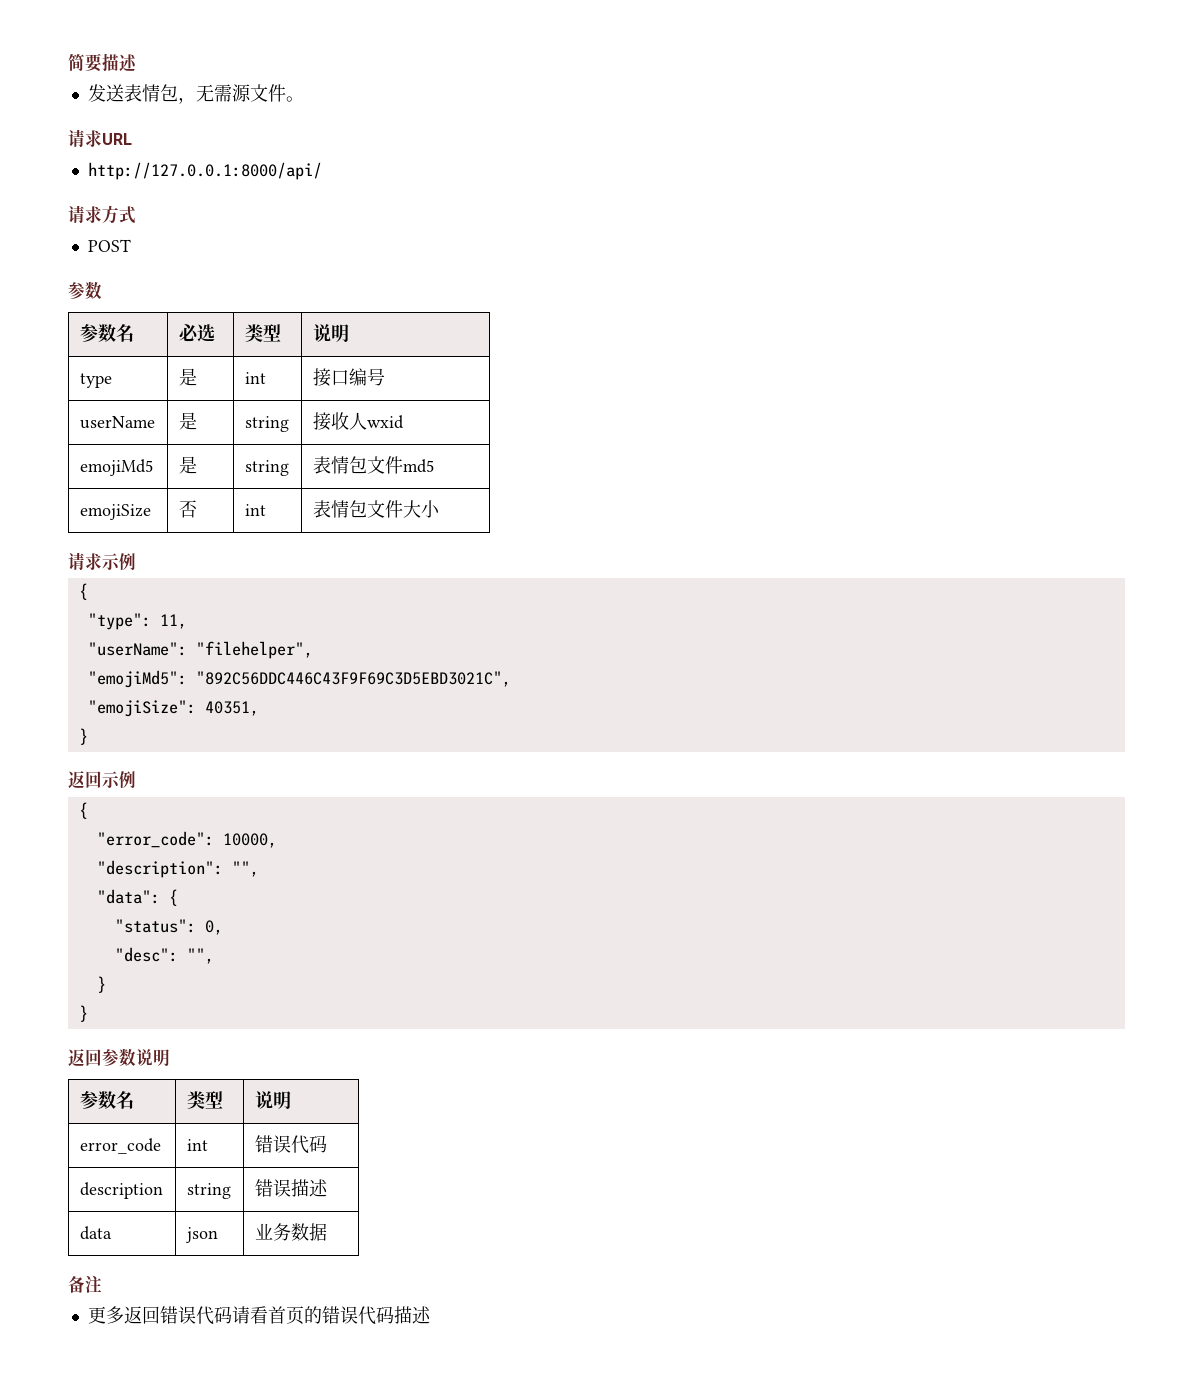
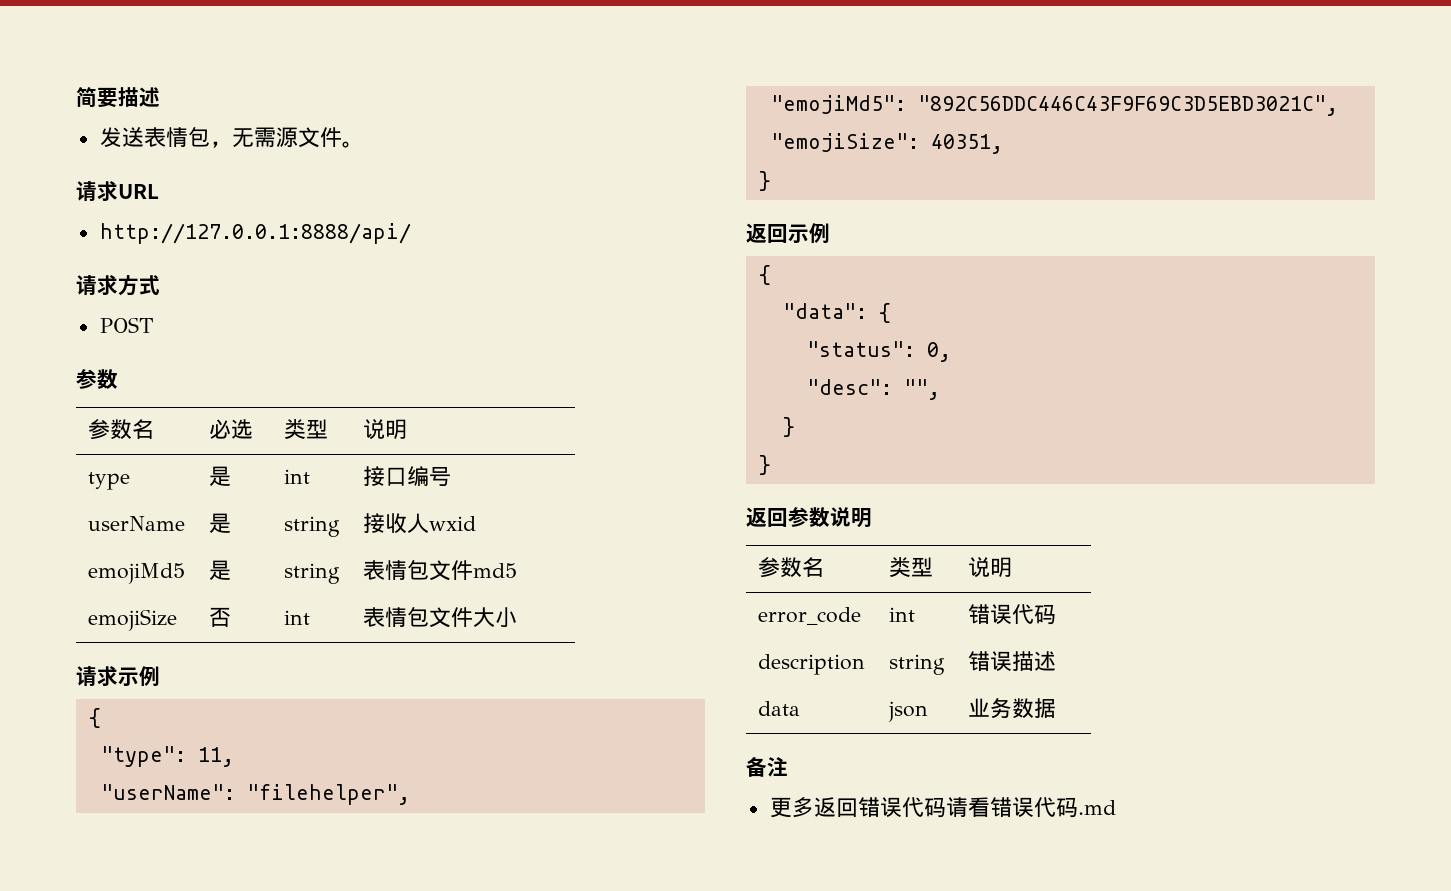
[87,162,322,180] http://127.0.0.1:8000/api/ -> [99,223,411,244] http://127.0.0.1:8888/api/
[96,831,277,848] [96,860,259,878] // "error_code": 10000, // "description": "", -> (771, 275) none
[267,1306,431,1325] 首页的错误代码描述 -> [989,797,1116,818] 错误代码.md

